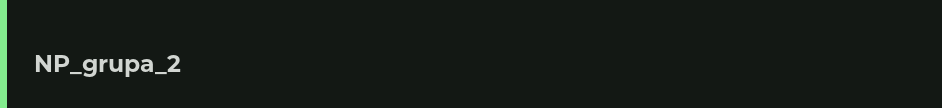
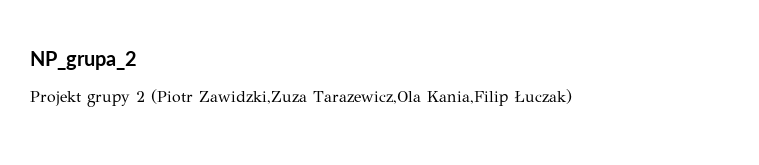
(181, 66) none -> [30,89,572,107] // Projekt grupy 2 (Piotr Zawidzki,Zuza Tarazewicz,Ola Kania,Filip Łuczak)

